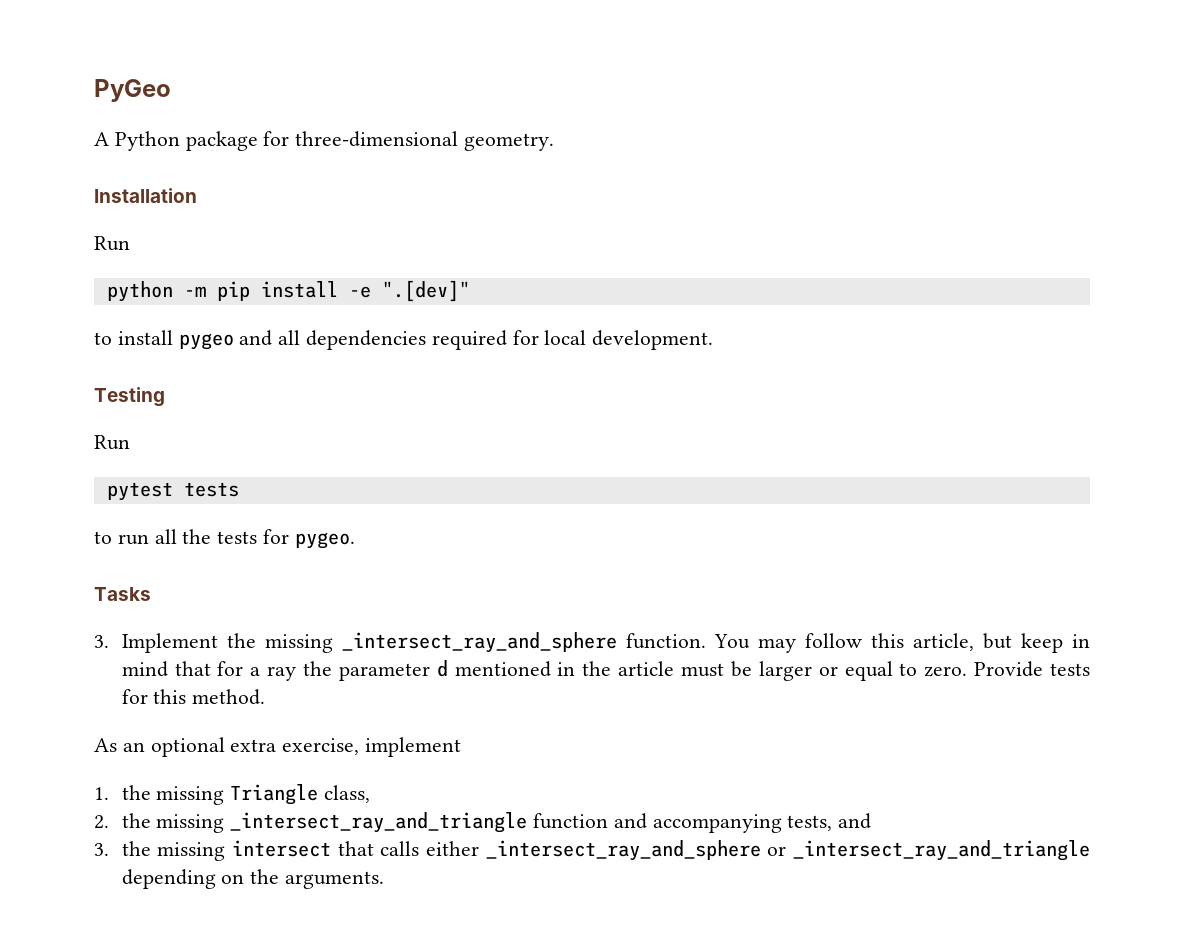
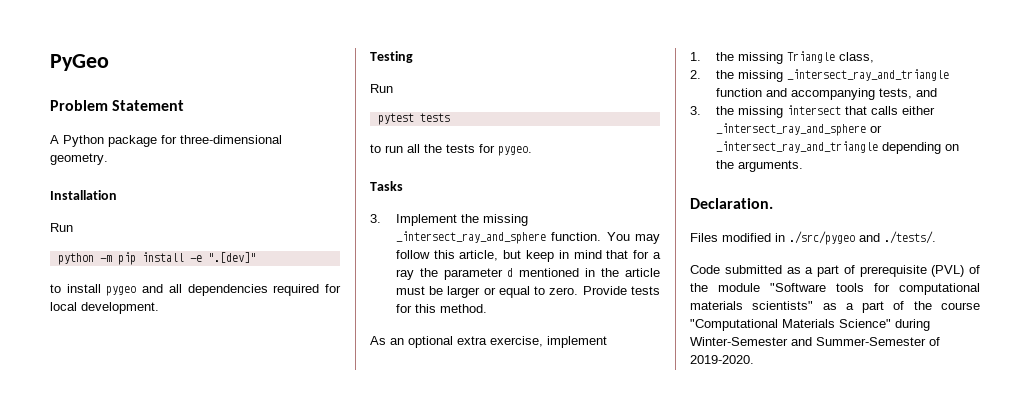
(171, 90) none -> [50,100,185,111] // Problem Statement
(385, 880) none -> [690,198,773,209] [690,231,936,245] [690,265,980,277] [690,283,980,295] [690,301,980,313] [690,319,930,331] [690,337,940,346] [690,355,754,364] // Declaration. // Files modified in ./src/pygeo and ./tests/. // Code submitted as a part of prerequisite (PVL) of the module "Software tools for computational materials scientists" as a part of the course "Computational Materials Science" during Winter-Semester and Summer-Semester of 2019-2020.

